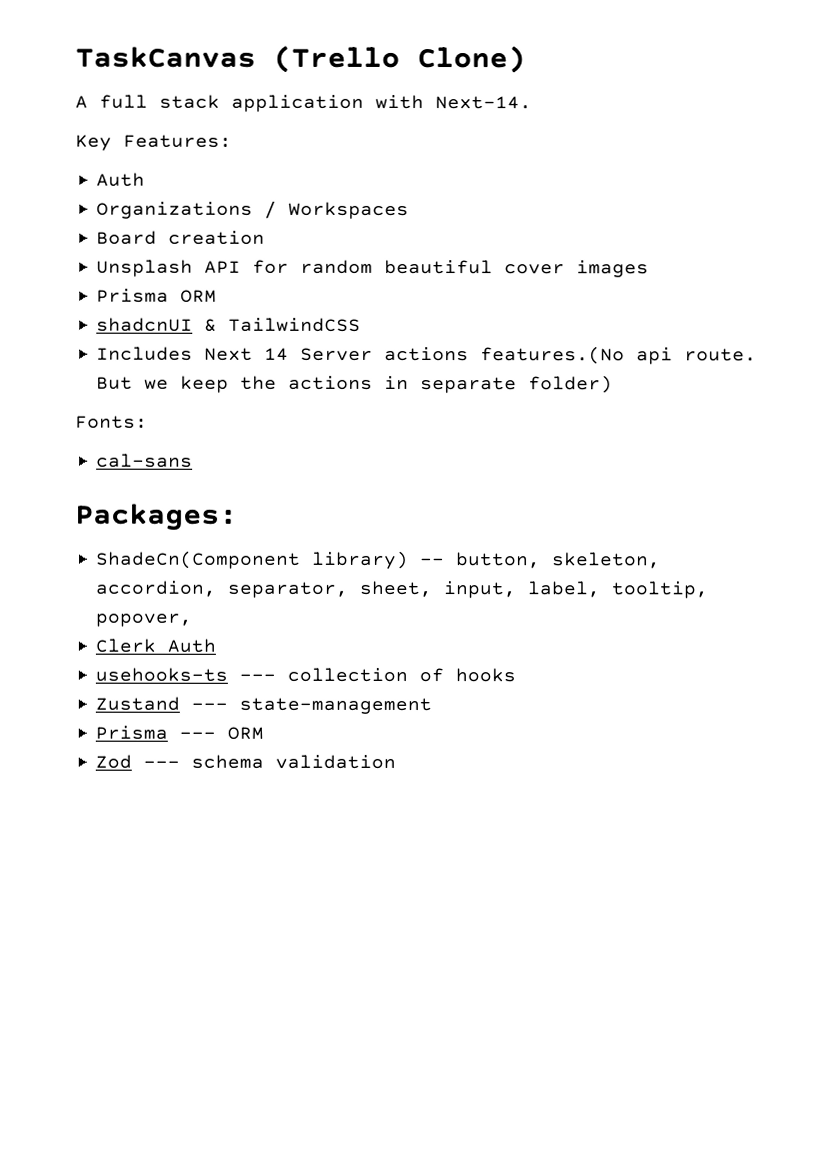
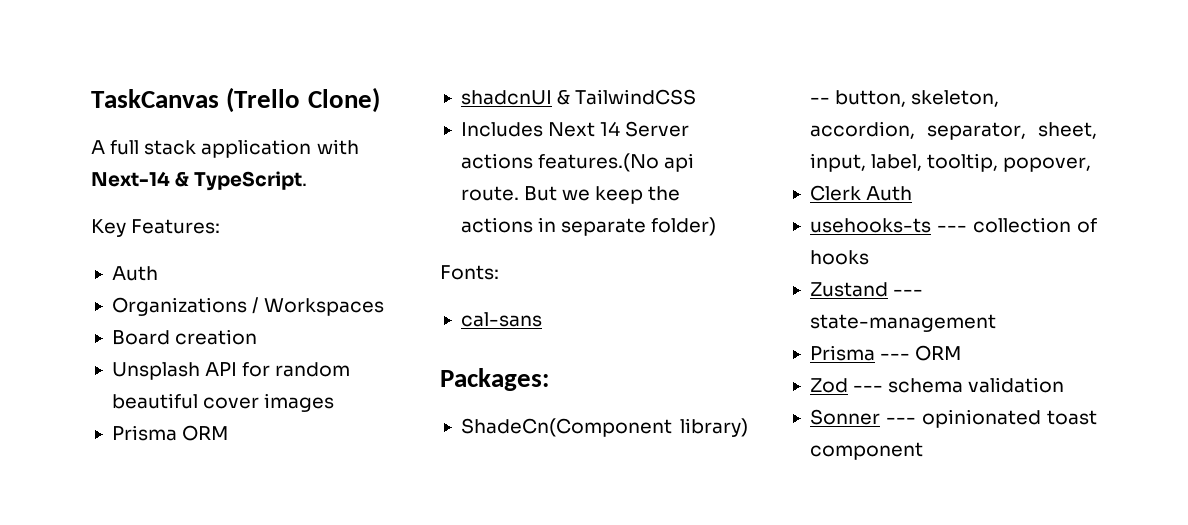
[435,96,532,110] Next-14. -> [91,171,308,191] Next-14 & TypeScript.
(397, 761) none -> [809,409,1097,428] [809,442,923,460] // Sonner --- opinionated toast component

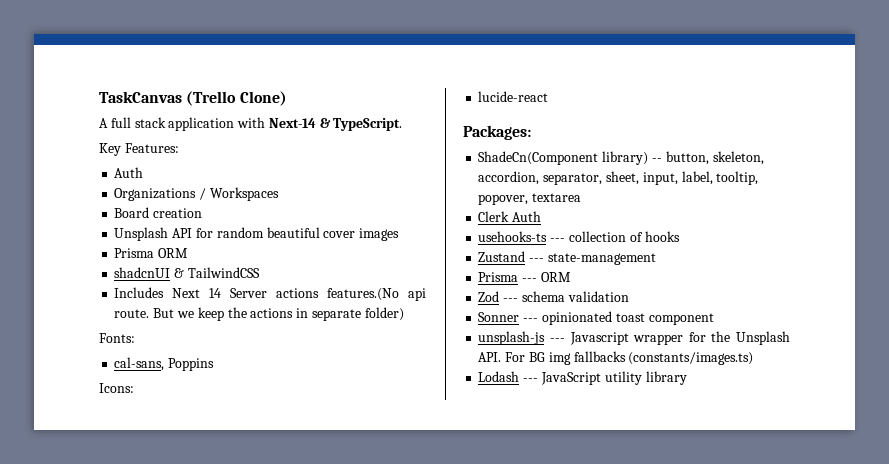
[460,312,542,327] cal-sans -> [114,357,215,371] [99,383,134,393] [478,91,549,102] cal-sans, Poppins // Icons: // lucide-react
(1092, 164) none -> [532,193,582,202] textarea
(923, 451) none -> [478,331,790,345] [478,351,754,365] [478,371,687,385] // unsplash-js --- Javascript wrapper for the Unsplash API. For BG img fallbacks (constants/images.ts) // Lodash --- JavaScript utility library

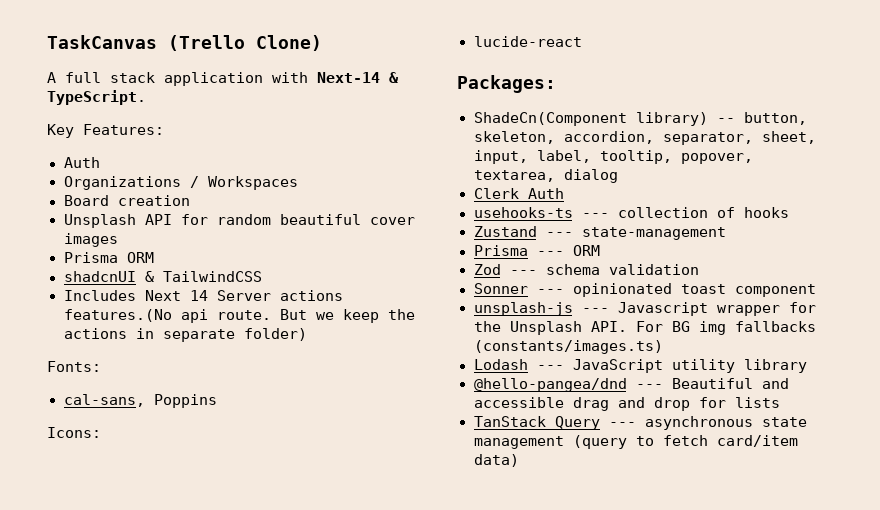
[532,193,582,202] textarea -> [473,169,618,183] textarea, dialog
(687, 378) none -> [473,378,789,392] [473,397,780,411] [473,416,807,430] [473,435,798,449] [473,454,519,467] // @hello-pangea/dnd --- Beautiful and accessible drag and drop for lists // TanStack Query --- asynchronous state management (query to fetch card/item data)

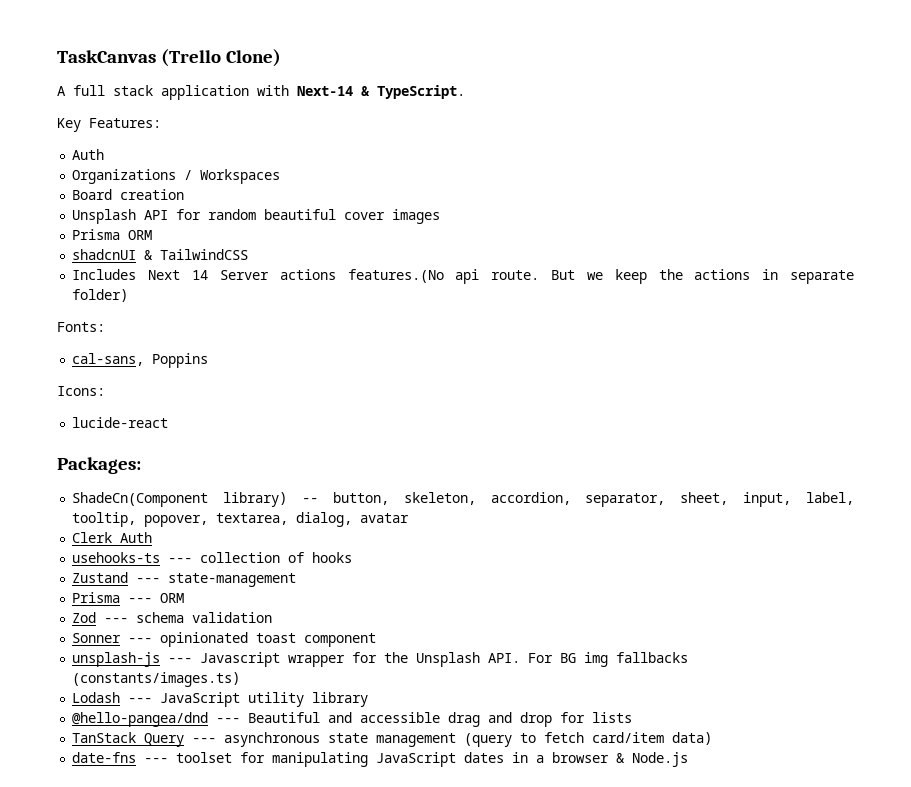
[563,169,618,183] dialog -> [296,512,410,527] dialog, avatar
(519, 460) none -> [72,752,689,767] // date-fns --- toolset for manipulating JavaScript dates in a browser & Node.js

